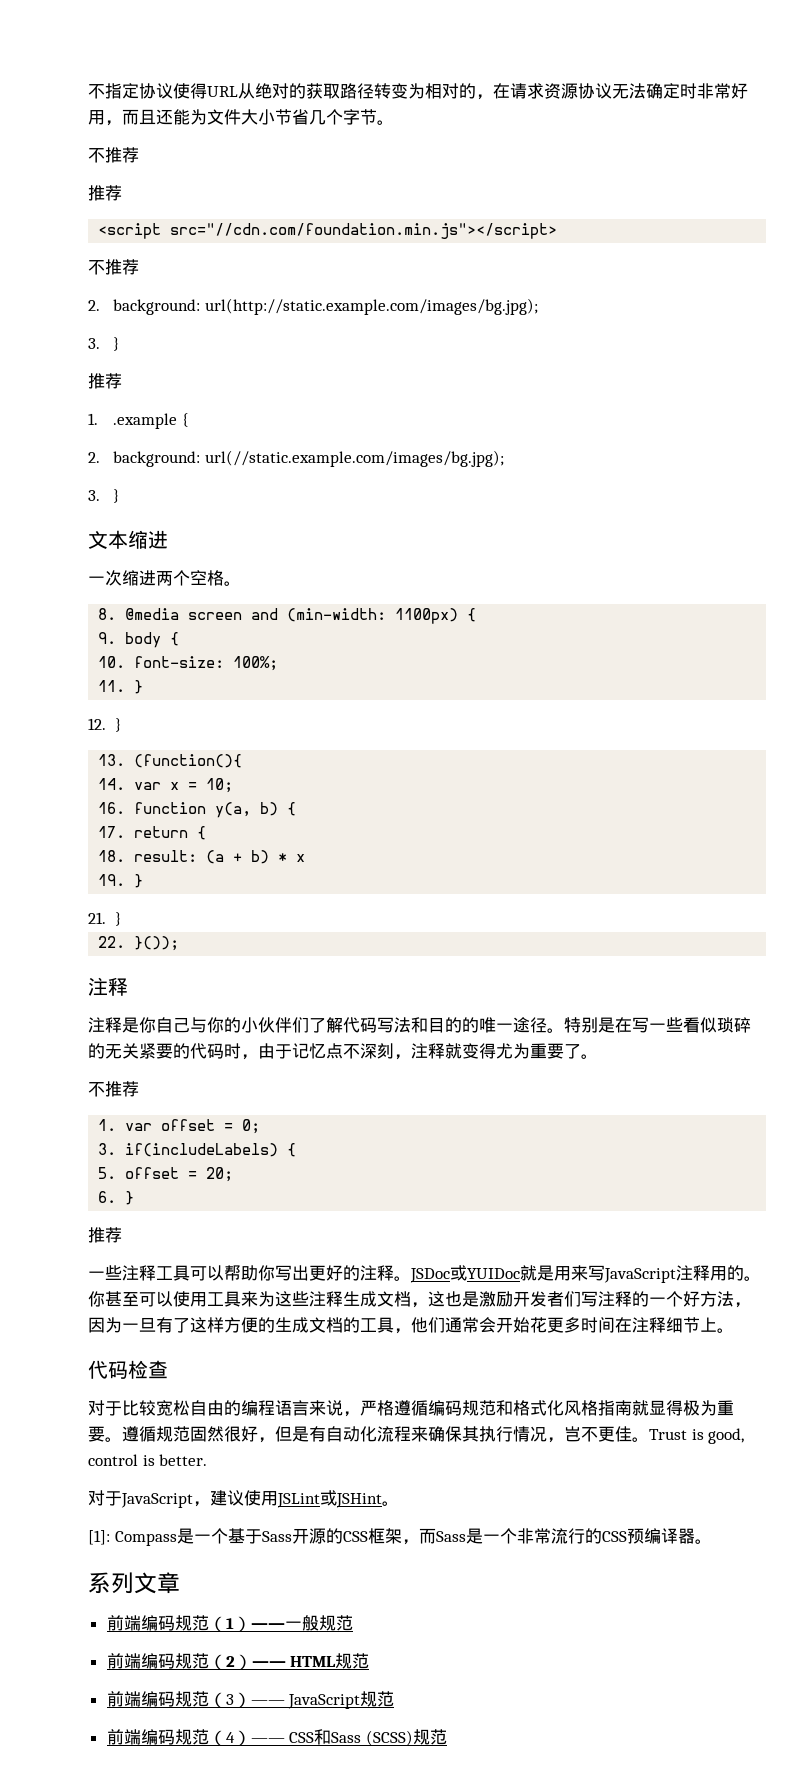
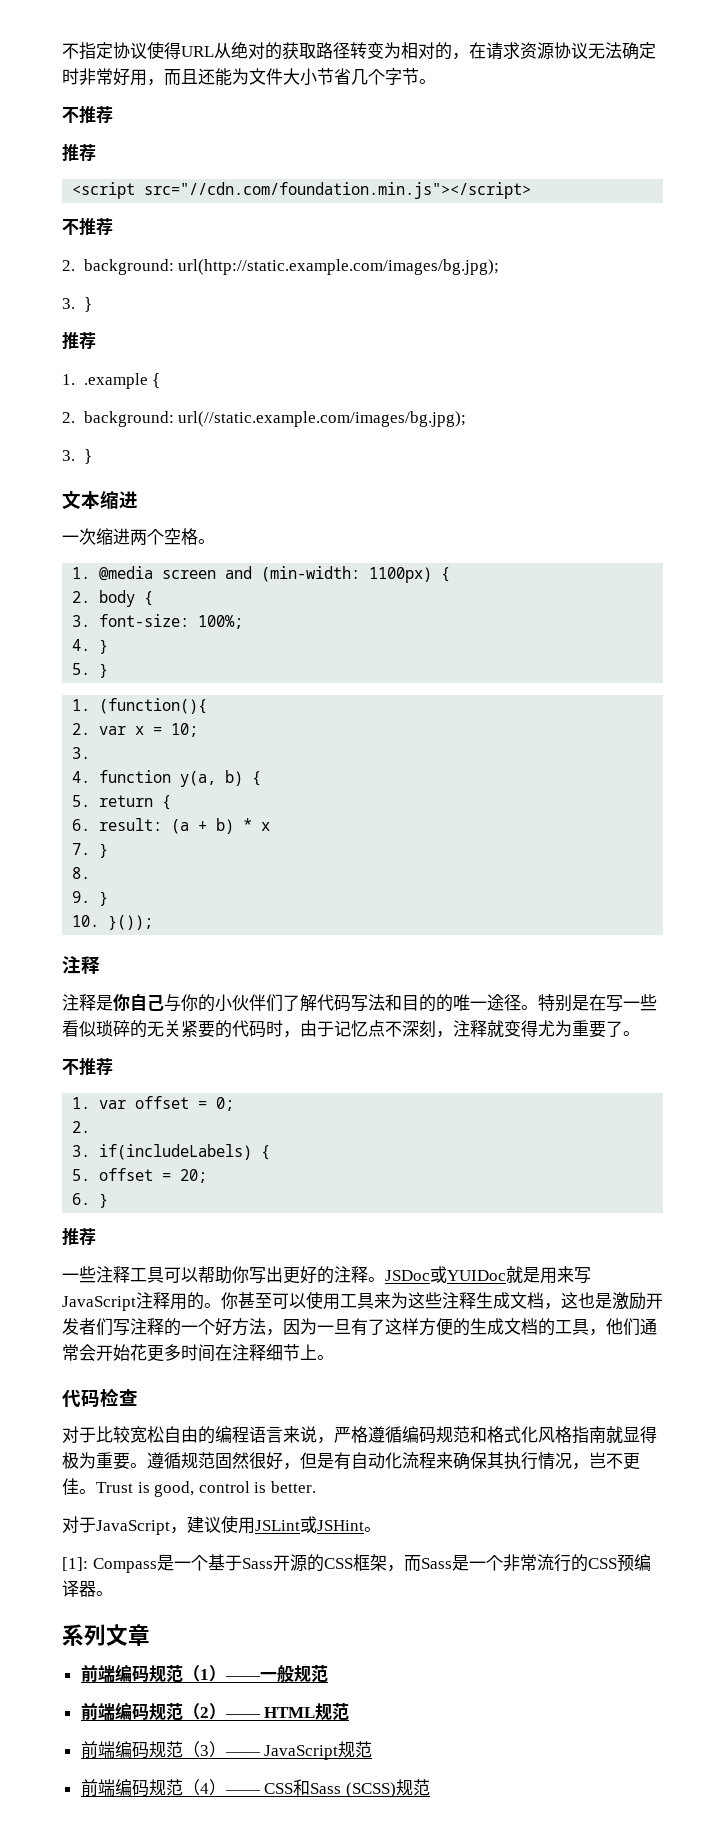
[98,608,117,620] 8. -> [72,567,91,579] 1.
[98,632,117,644] 9. -> [72,591,91,603] 2.
[98,656,126,668] 10. -> [72,615,91,627] 3.
[98,680,143,694] [88,718,122,732] [98,754,126,766] 11. } // 12. } // 13. -> [72,639,109,654] [72,663,109,678] [72,699,91,711] 4. } // 5. } // 1.
[98,778,126,790] 14. -> [72,723,91,735] 2.
[98,802,126,814] 16. -> [72,747,91,759] [72,771,91,783] 3. // 4.
[98,826,126,838] 17. -> [72,795,91,807] 5.
[98,850,126,862] 18. -> [72,819,91,831] 6.
[98,874,143,888] [88,912,122,926] [98,936,126,948] 19. } // 21. } // 22. -> [72,843,109,858] [72,867,91,879] [72,891,109,906] [72,915,100,927] 7. } // 8. // 9. } // 10.
(261, 1126) none -> [72,1121,91,1133] // 2.

